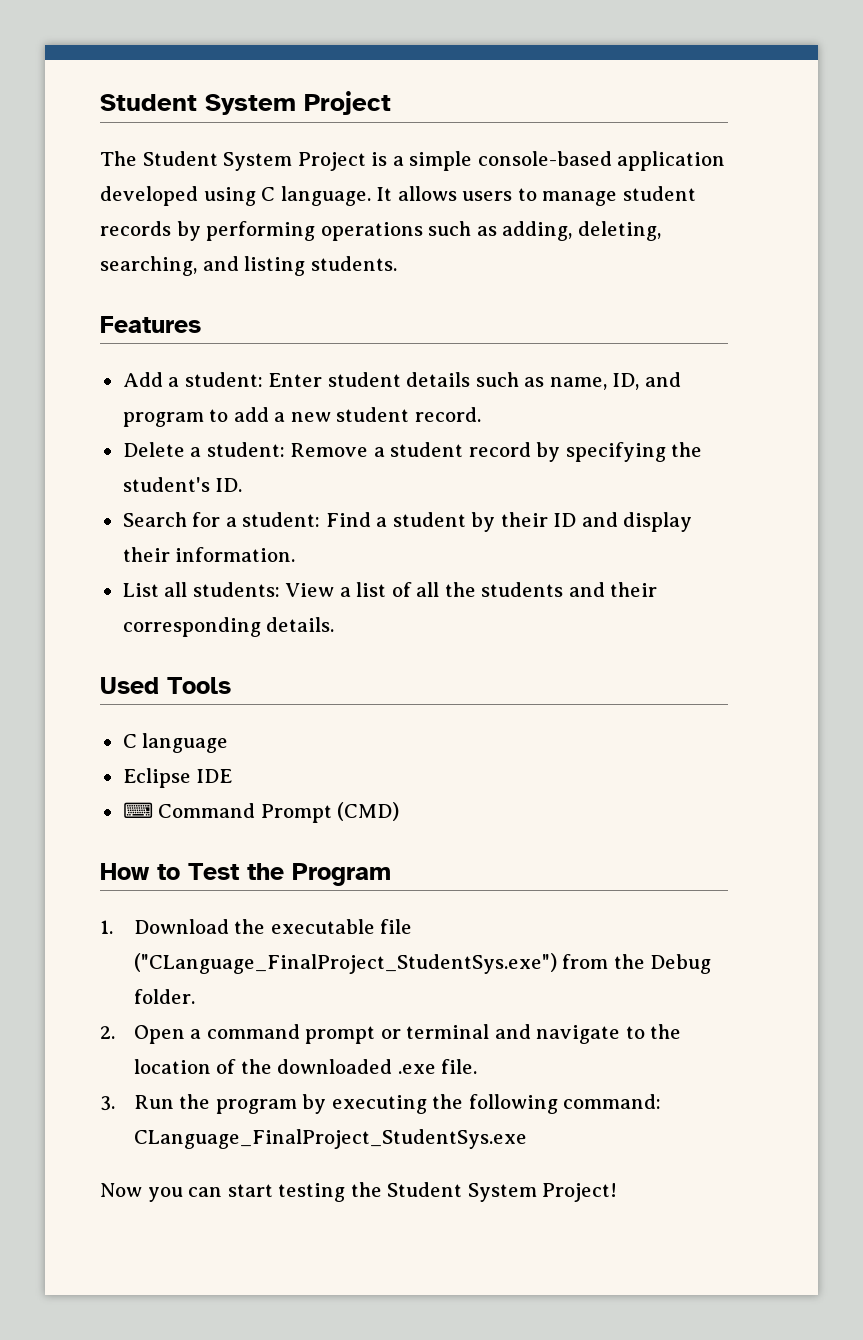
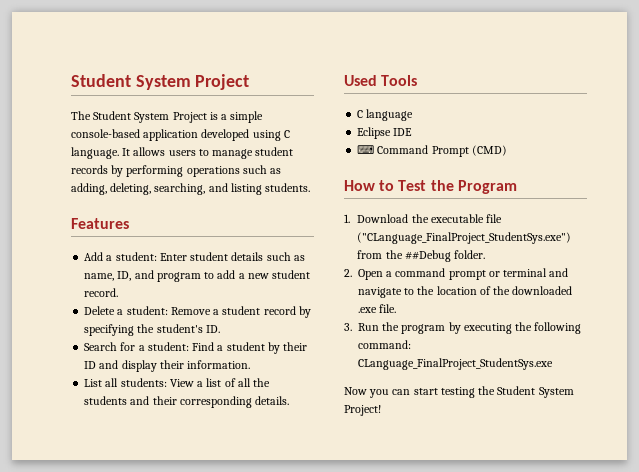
[650,954,712,974] Debug -> [404,250,451,262] ##Debug

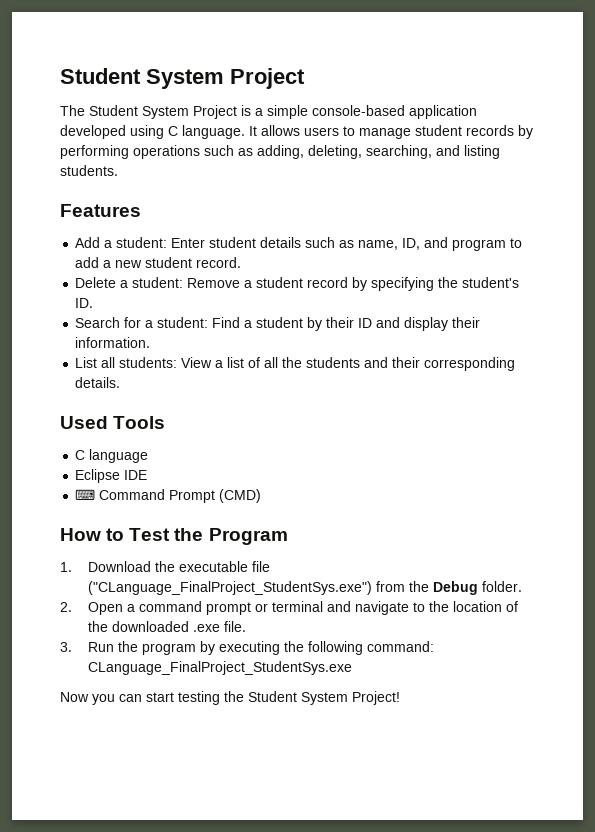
[404,250,451,262] ##Debug -> [432,581,478,595] Debug

